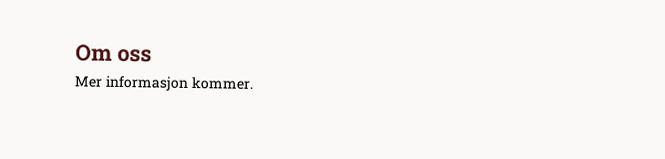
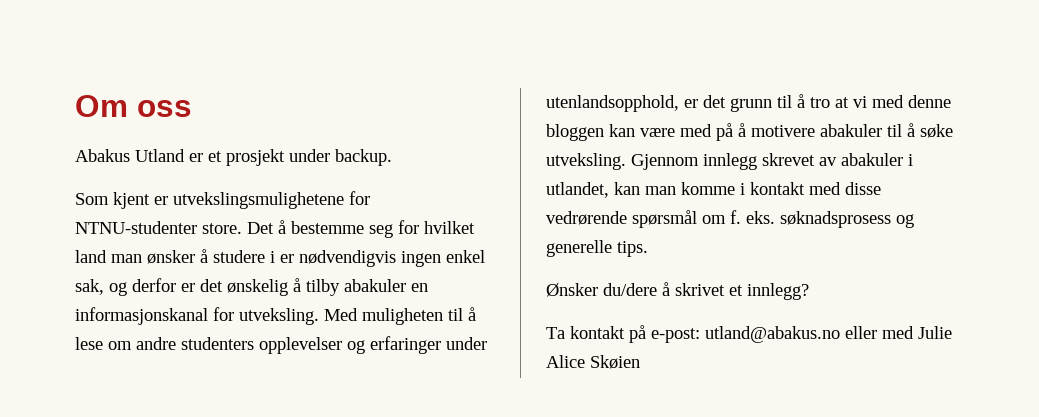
[74,75,254,91] Mer informasjon kommer. -> [75,149,392,166] [75,191,370,209] [75,220,475,238] [75,249,485,267] [75,278,428,296] [75,307,476,325] [75,336,487,354] [546,94,951,112] [546,123,953,141] [546,153,913,170] [546,182,881,198] [546,210,914,228] [546,240,648,257] [546,282,809,300] [546,325,952,343] [546,355,640,369] Abakus Utland er et prosjekt under backup. // Som kjent er utvekslingsmulighetene for NTNU-studenter store. Det å bestemme seg for hvilket land man ønsker å studere i er nødvendigvis ingen enkel sak, og derfor er det ønskelig å tilby abakuler en informasjonskanal for utveksling. Med muligheten til å lese om andre studenters opplevelser og erfaringer under utenlandsopphold, er det grunn til å tro at vi med denne bloggen kan være med på å motivere abakuler til å søke utveksling. Gjennom innlegg skrevet av abakuler i utlandet, kan man komme i kontakt med disse vedrørende spørsmål om f. eks. søknadsprosess og generelle tips. // Ønsker du/dere å skrivet et innlegg? // Ta kontakt på e-post: utland@abakus.no eller med Julie Alice Skøien

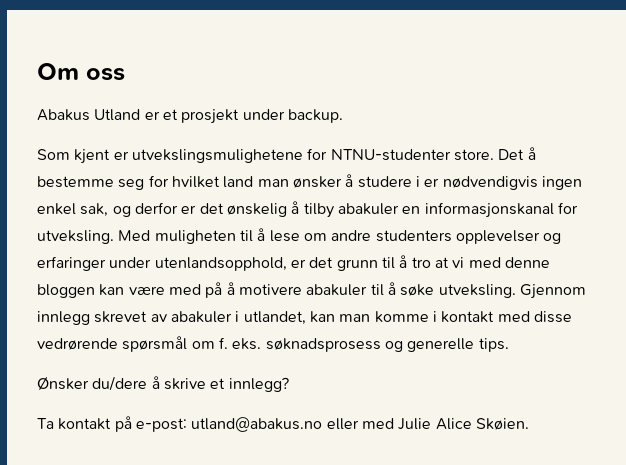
[675,283,725,296] skrivet -> [163,378,206,390] skrive
[590,355,640,369] Skøien -> [475,418,529,430] Skøien.

